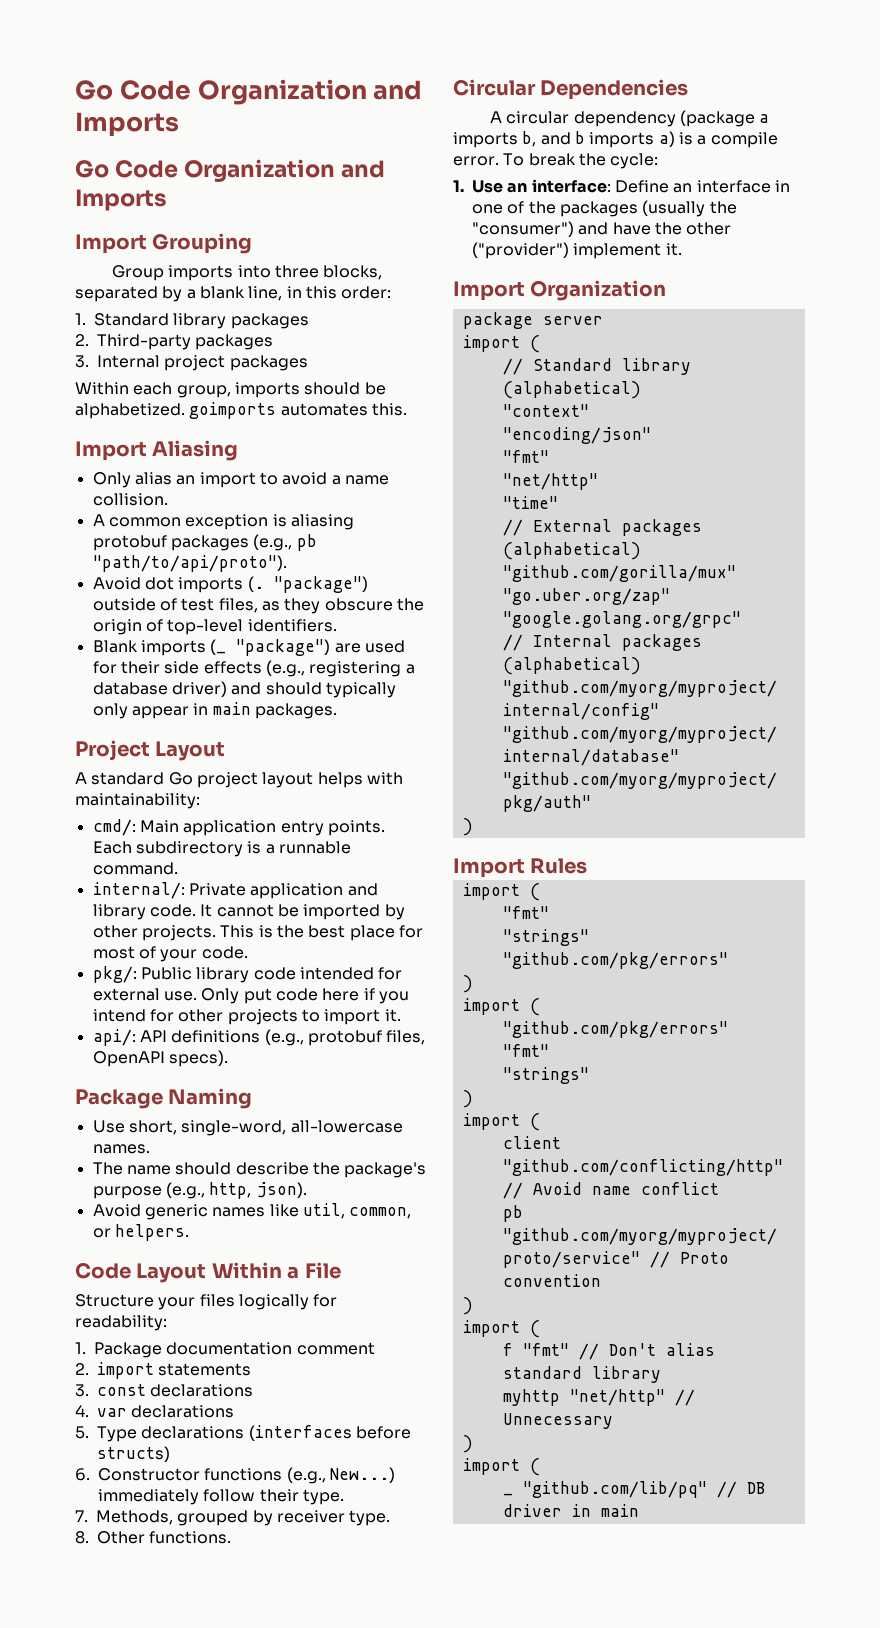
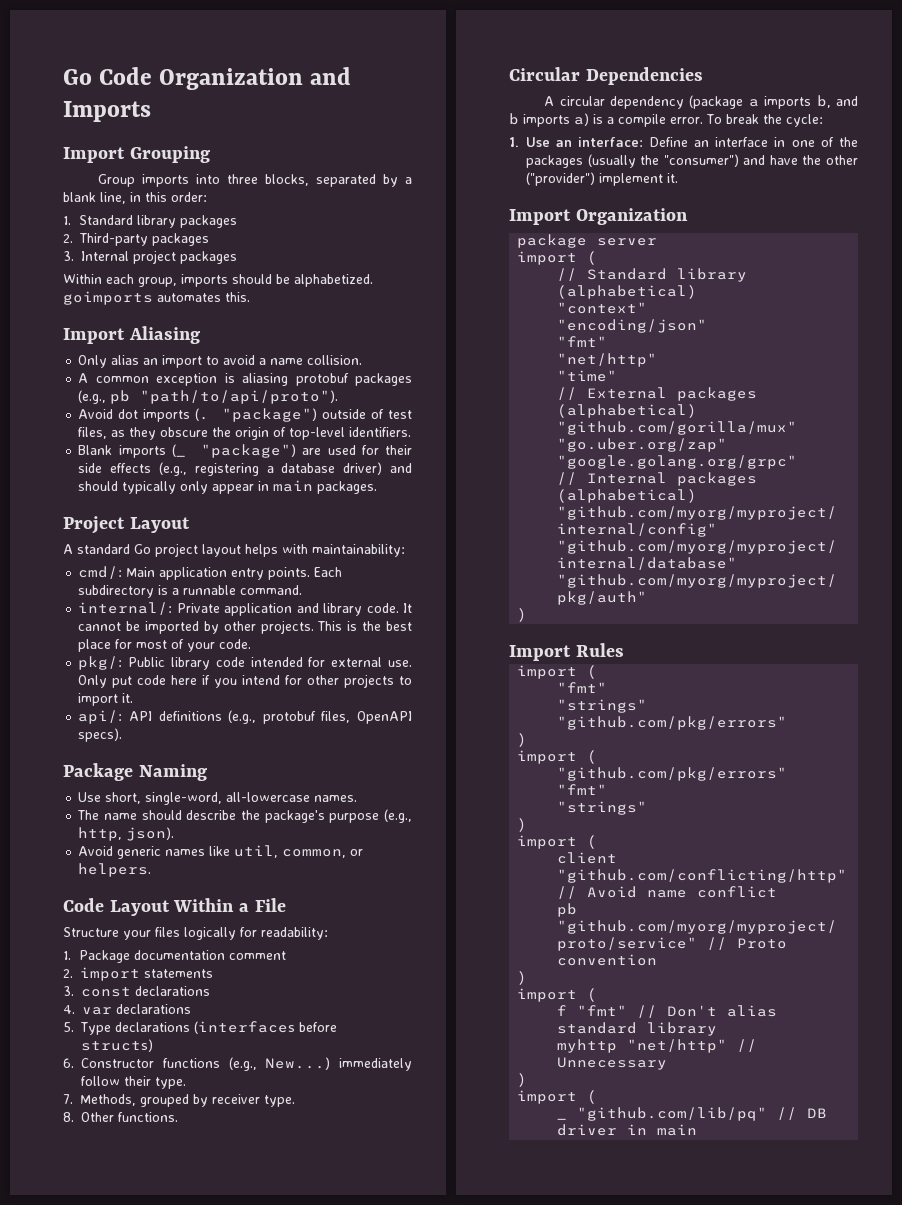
[75,79,423,105] [75,112,179,136] [75,159,386,182] [75,189,167,211] Go Code Organization and Imports // Go Code Organization and Imports -> [63,67,352,90] [63,101,151,122] Go Code Organization and Imports

